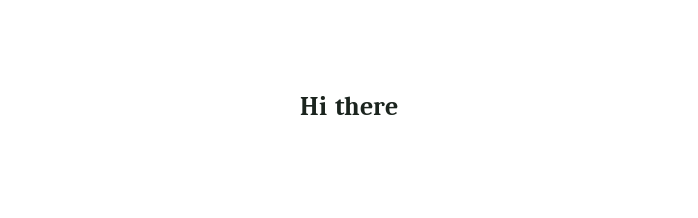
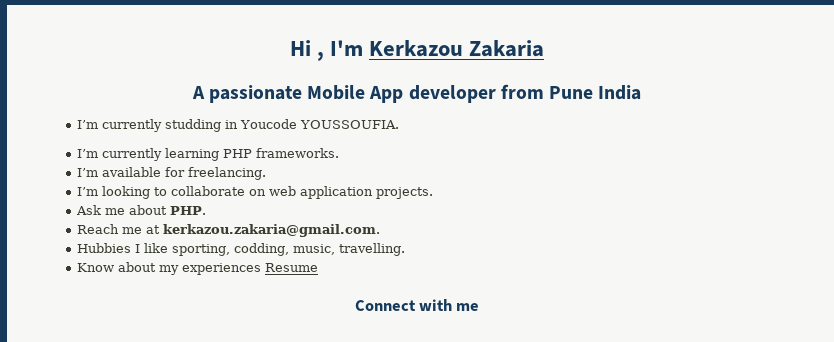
[334,96,398,115] there -> [316,40,545,61] [191,84,642,103] [77,119,400,132] [77,148,340,161] [77,167,267,180] [77,186,434,199] [76,205,207,215] [77,224,381,237] [77,243,406,256] [77,262,319,275] [354,299,480,311] , I'm Kerkazou Zakaria // A passionate Mobile App developer from Pune India // I’m currently studding in Youcode YOUSSOUFIA. // I’m currently learning PHP frameworks. // I’m available for freelancing. // I’m looking to collaborate on web application projects. // Ask me about PHP. // Reach me at kerkazou.zakaria@gmail.com. // Hubbies I like sporting, codding, music, travelling. // Know about my experiences Resume // Connect with me

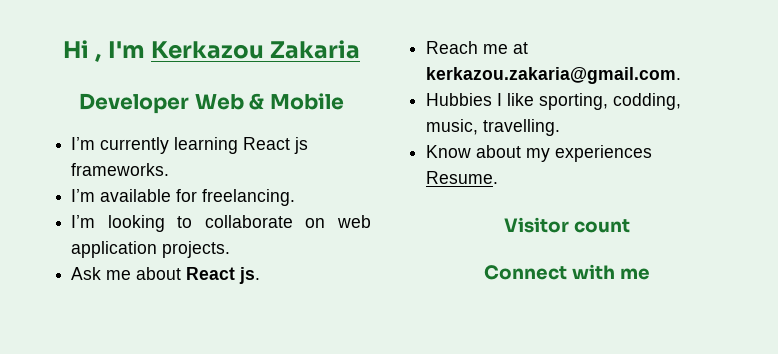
[191,84,642,103] [77,119,400,132] A passionate Mobile App developer from Pune India // I’m currently studding in Youcode YOUSSOUFIA. -> [79,93,344,114] Developer Web & Mobile
[223,149,253,158] PHP -> [243,137,309,154] React js
[170,206,207,215] PHP. -> [186,267,261,284] React js.
[265,263,319,272] Resume -> [426,171,499,184] [503,217,630,233] Resume. // Visitor count

